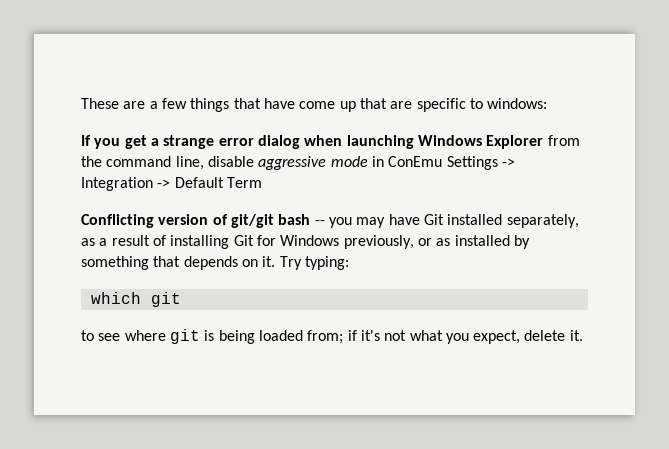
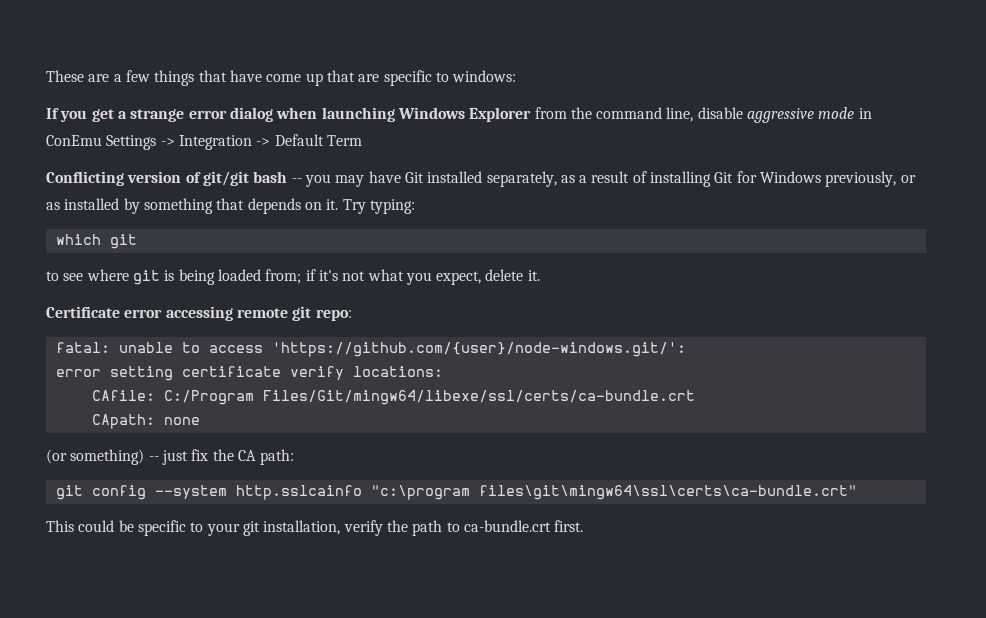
(583, 335) none -> [46,306,352,321] [55,342,686,357] [55,366,443,381] [91,390,695,405] [91,414,200,429] [46,449,295,465] [55,485,857,500] [46,520,584,536] // Certificate error accessing remote git repo: // fatal: unable to access 'https://github.com/{user}/node-windows.git/': // error setting certificate verify locations: // CAfile: C:/Program Files/Git/mingw64/libexe/ssl/certs/ca-bundle.crt // CApath: none // (or something) -- just fix the CA path: // git config --system http.sslcainfo "c:\program files\git\mingw64\ssl\certs\ca-bundle.crt" // This could be specific to your git installation, verify the path to ca-bundle.crt first.

